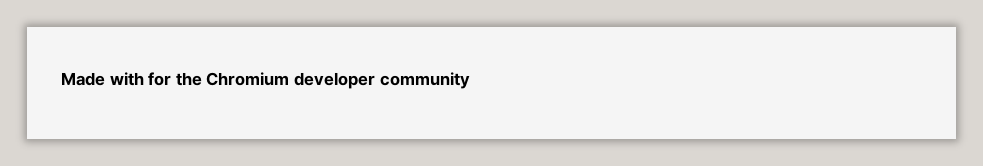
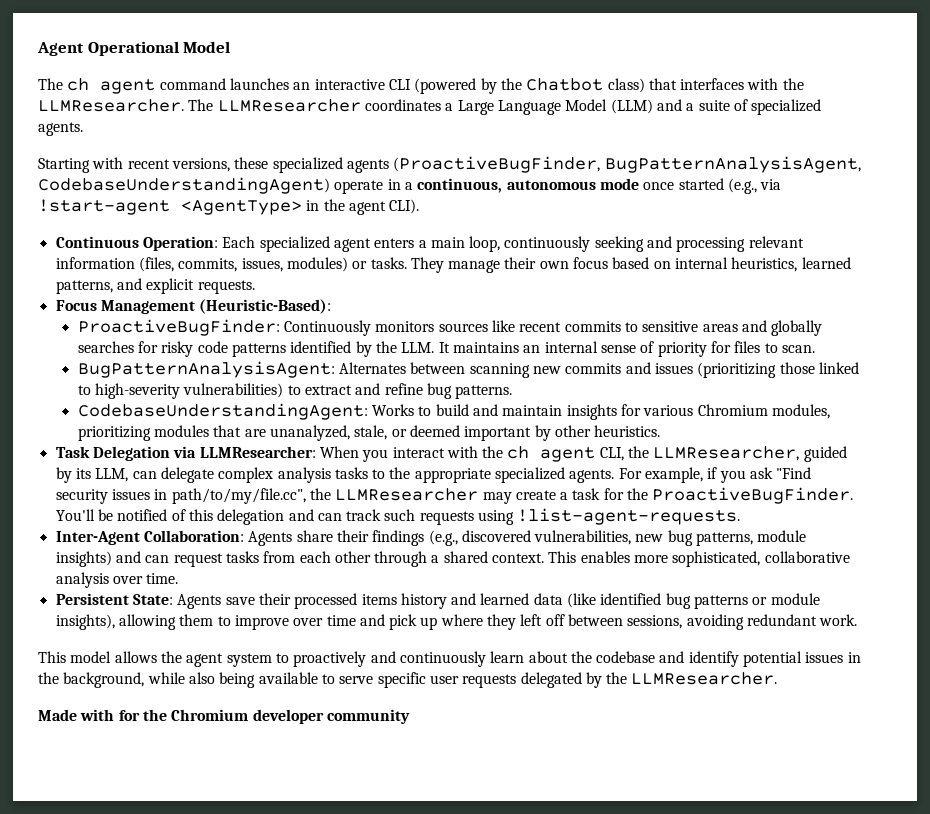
(61, 79) none -> [37,41,231,56] [38,78,804,94] [38,99,822,115] [38,122,83,136] [38,156,861,173] [38,177,782,194] [38,199,420,215] [55,236,804,252] [55,257,851,273] [55,278,255,294] [55,299,332,314] [77,319,823,336] [77,341,815,357] [77,361,859,378] [77,383,513,399] [77,403,830,420] [77,425,661,441] [55,446,847,462] [55,467,812,483] [55,487,854,504] [55,508,741,525] [55,530,807,546] [55,551,850,567] [55,572,179,588] [55,593,820,609] [55,614,858,630] [38,651,861,667] [38,672,778,688] Agent Operational Model // The ch agent command launches an interactive CLI (powered by the Chatbot class) that interfaces with the LLMResearcher. The LLMResearcher coordinates a Large Language Model (LLM) and a suite of specialized agents. // Starting with recent versions, these specialized agents (ProactiveBugFinder, BugPatternAnalysisAgent, CodebaseUnderstandingAgent) operate in a continuous, autonomous mode once started (e.g., via !start-agent <AgentType> in the agent CLI). // Continuous Operation: Each specialized agent enters a main loop, continuously seeking and processing relevant information (files, commits, issues, modules) or tasks. They manage their own focus based on internal heuristics, learned patterns, and explicit requests. // Focus Management (Heuristic-Based): // ProactiveBugFinder: Continuously monitors sources like recent commits to sensitive areas and globally searches for risky code patterns identified by the LLM. It maintains an internal sense of priority for files to scan. // BugPatternAnalysisAgent: Alternates between scanning new commits and issues (prioritizing those linked to high-severity vulnerabilities) to extract and refine bug patterns. // CodebaseUnderstandingAgent: Works to build and maintain insights for various Chromium modules, prioritizing modules that are unanalyzed, stale, or deemed important by other heuristics. // Task Delegation via LLMResearcher: When you interact with the ch agent CLI, the LLMResearcher, guided by its LLM, can delegate complex analysis tasks to the appropriate specialized agents. For example, if you ask "Find security issues in path/to/my/file.cc", the LLMResearcher may create a task for the ProactiveBugFinder. You'll be notified of this delegation and can track such requests using !list-agent-requests. // Inter-Agent Collaboration: Agents share their findings (e.g., discovered vulnerabilities, new bug patterns, module insights) and can request tasks from each other through a shared context. This enables more sophisticated, collaborative analysis over time. // Persistent State: Agents save their processed items history and learned data (like identified bug patterns or module insights), allowing them to improve over time and pick up where they left off between sessions, avoiding redundant work. // This model allows the agent system to proactively and continuously learn about the codebase and identify potential issues in the background, while also being available to serve specific user requests delegated by the LLMResearcher. //

